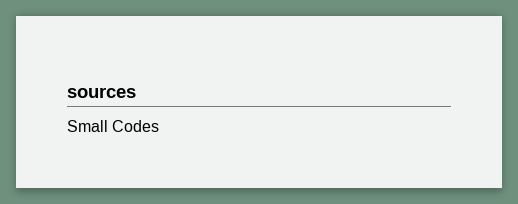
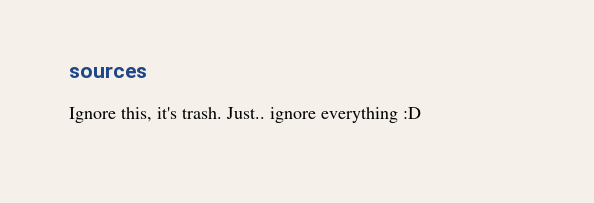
[67,120,160,132] Small Codes -> [69,107,421,123] Ignore this, it's trash. Just.. ignore everything :D

